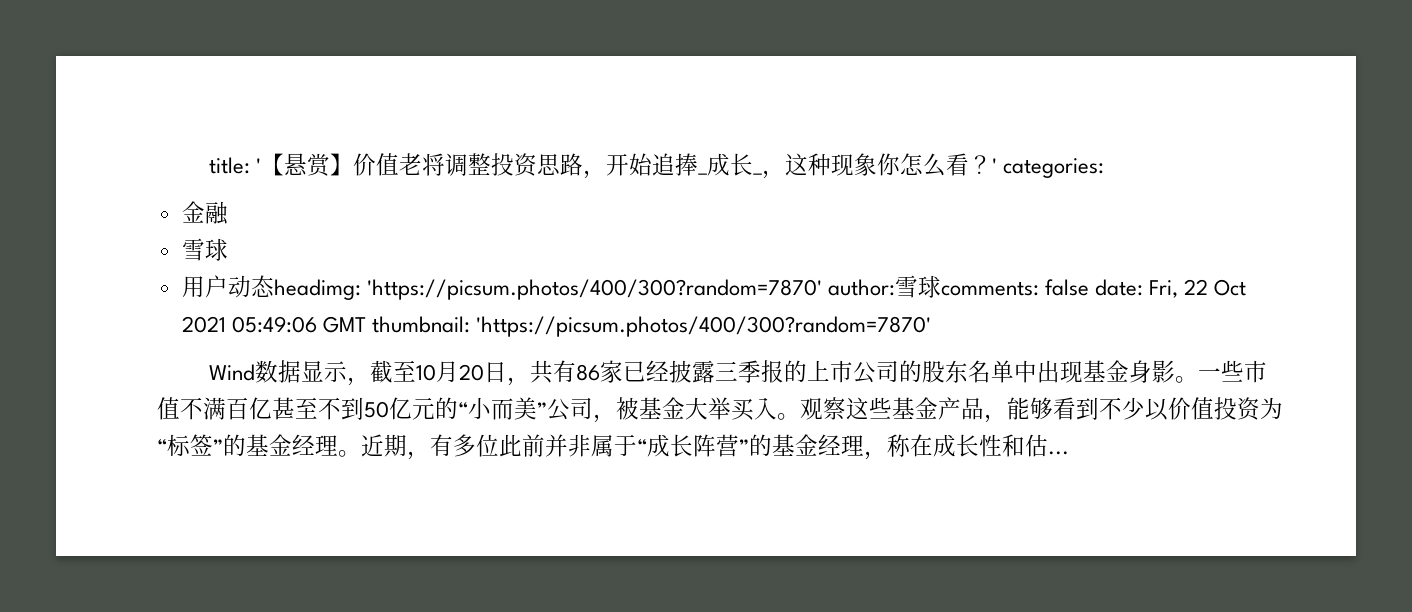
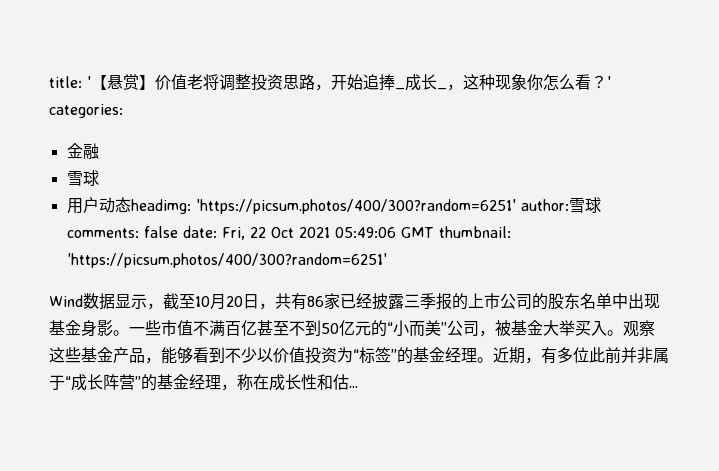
[366,279,822,300] 'https://picsum.photos/400/300?random=7870' -> [195,199,516,214] 'https://picsum.photos/400/300?random=6251'
[476,316,932,337] 'https://picsum.photos/400/300?random=7870' -> [66,253,387,268] 'https://picsum.photos/400/300?random=6251'

